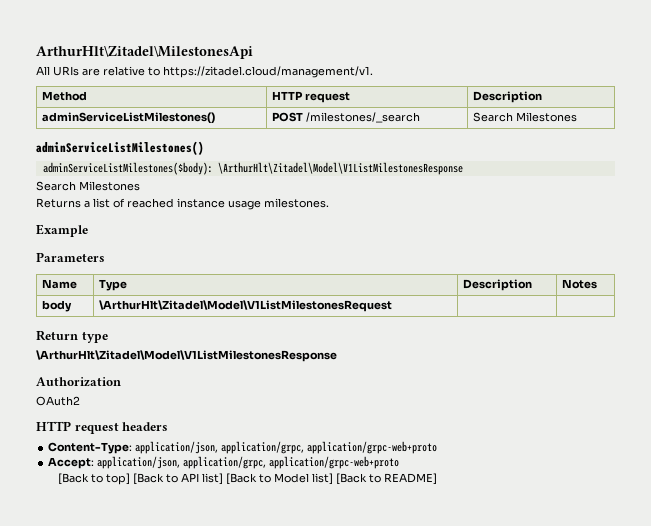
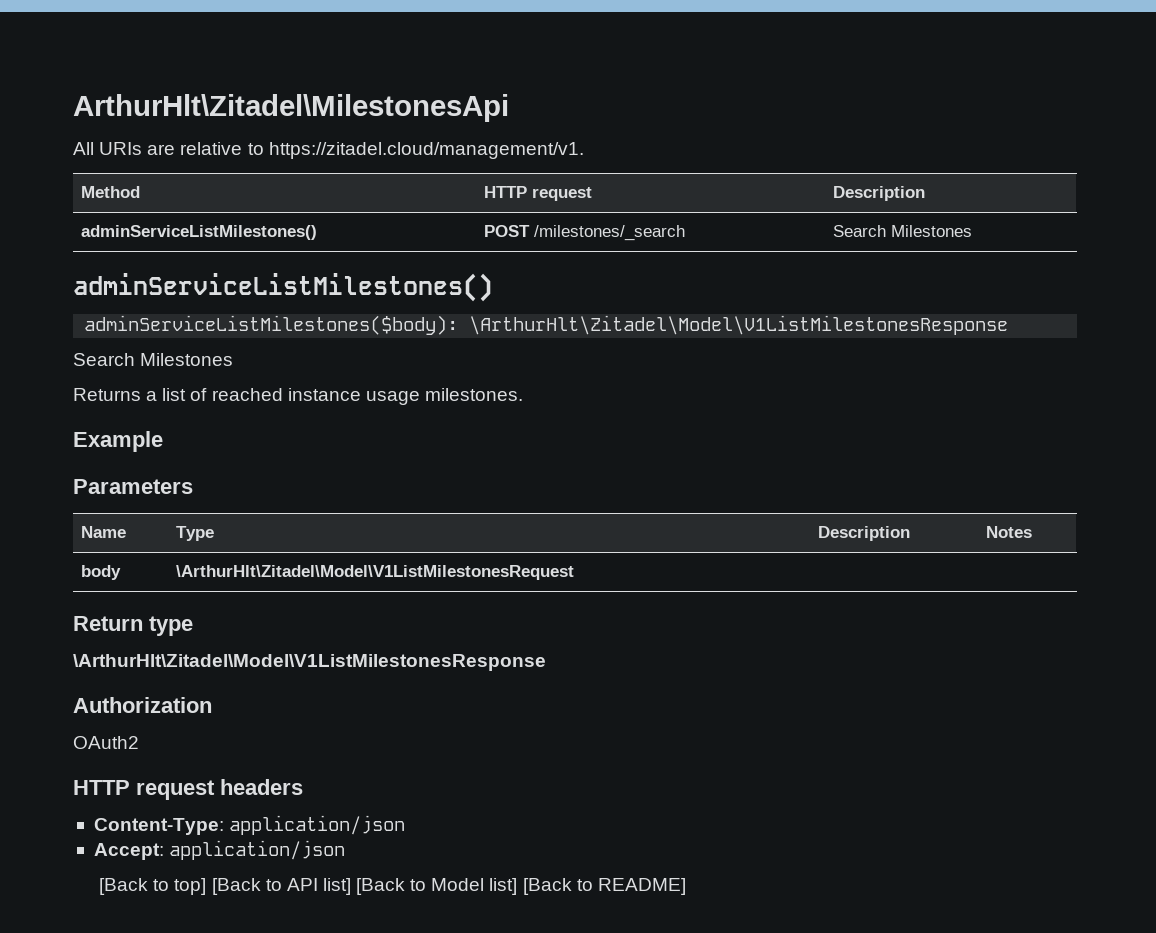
[135,441,438,454] [48,456,400,469] application/json, application/grpc, application/grpc-web+proto // Accept: application/json, application/grpc, application/grpc-web+proto -> [229,815,406,835] [93,840,346,860] application/json // Accept: application/json

